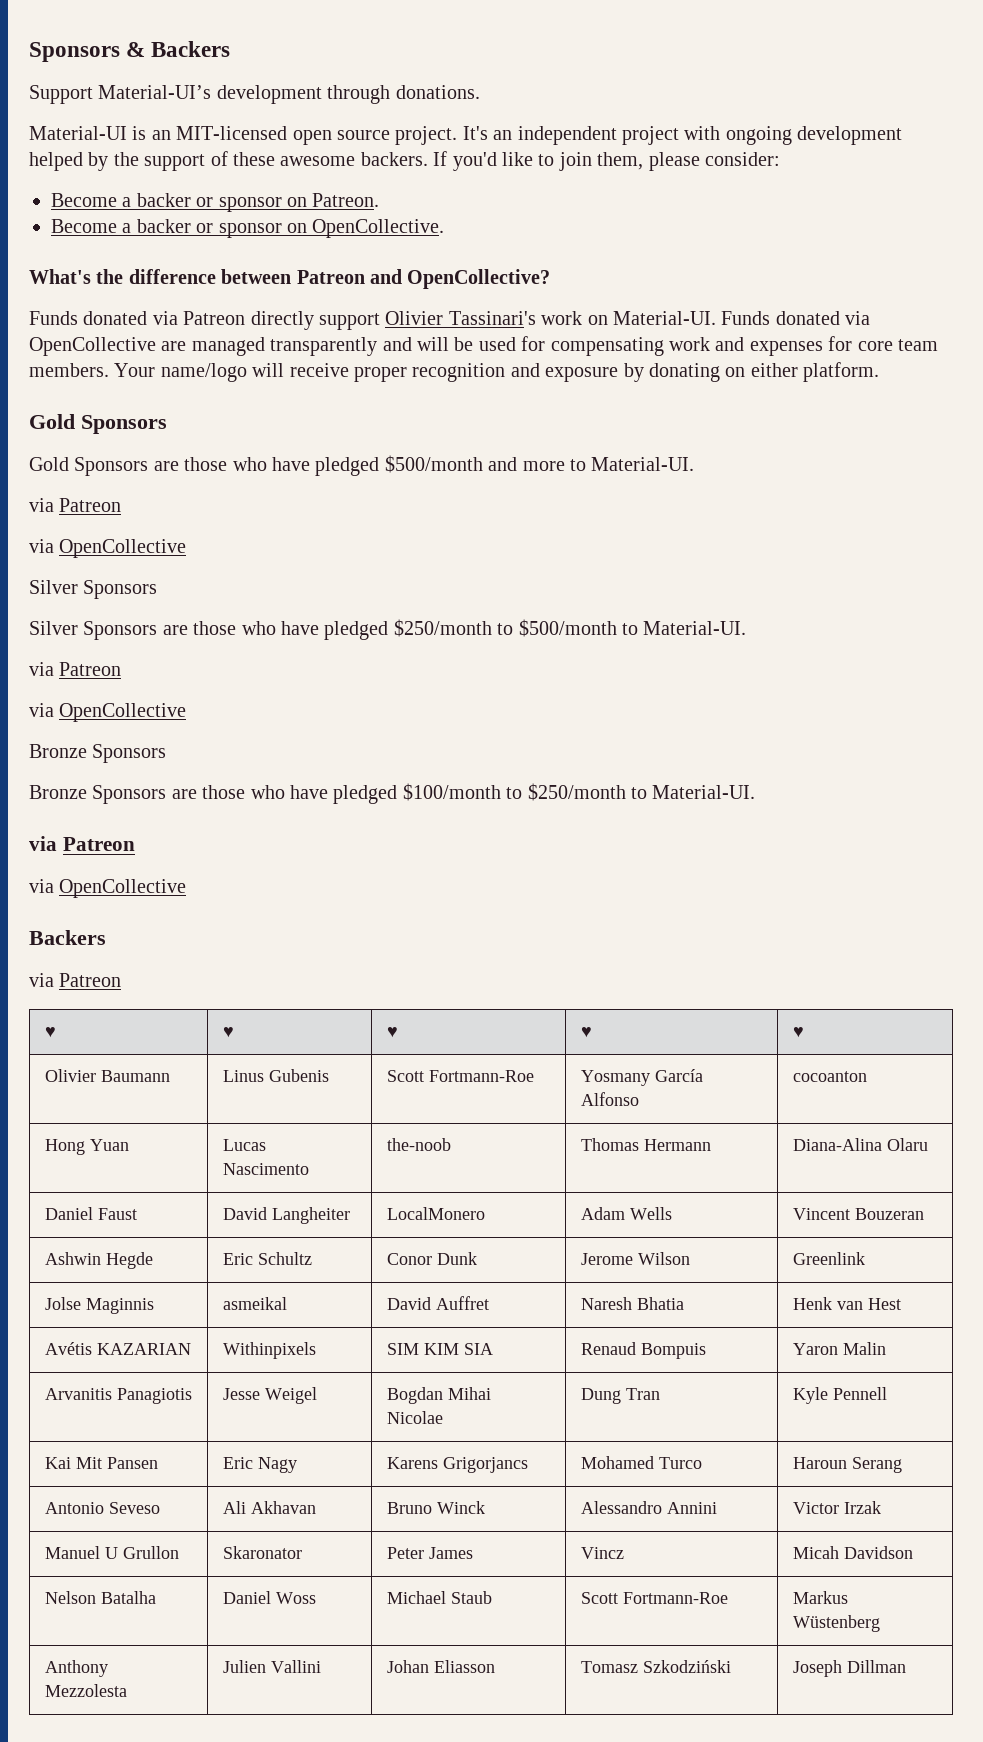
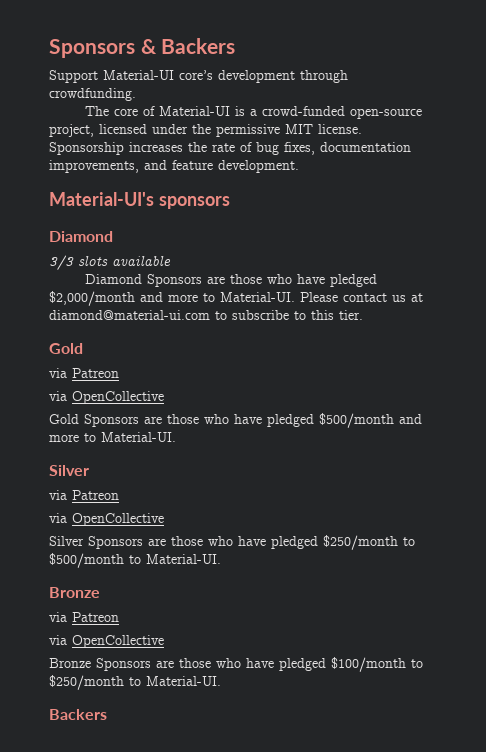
[98,85,480,104] [29,126,903,145] [29,151,780,171] [51,193,380,212] [51,219,445,238] [29,269,551,289] [29,311,871,330] [29,336,938,356] [29,362,880,382] [29,414,167,434] Material-UI’s development through donations. // Material-UI is an MIT-licensed open source project. It's an independent project with ongoing development helped by the support of these awesome backers. If you'd like to join them, please consider: // Become a backer or sponsor on Patreon. // Become a backer or sponsor on OpenCollective. // What's the difference between Patreon and OpenCollective? // Funds donated via Patreon directly support Olivier Tassinari's work on Material-UI. Funds donated via OpenCollective are managed transparently and will be used for compensating work and expenses for core team members. Your name/logo will receive proper recognition and exposure by donating on either platform. // Gold Sponsors -> [103,70,348,83] [49,88,136,101] [85,106,423,119] [49,124,362,137] [49,142,411,155] [49,160,299,173] [49,192,230,209] [49,231,113,242] [49,255,171,270] [85,274,378,287] [49,291,423,306] [49,310,363,320] [49,343,83,354] [49,368,119,378] [49,391,164,404] Material-UI core’s development through crowdfunding. // The core of Material-UI is a crowd-funded open-source project, licensed under the permissive MIT license. Sponsorship increases the rate of bug fixes, documentation improvements, and feature development. // Material-UI's sponsors // Diamond // 3/3 slots available // Diamond Sponsors are those who have pledged $2,000/month and more to Material-UI. Please contact us at diamond@material-ui.com to subscribe to this tier. // Gold // via Patreon // via OpenCollective
(695, 464) none -> [49,465,89,476] // Silver
[29,621,158,640] // Silver Sponsors -> (143, 542) none
(747, 628) none -> [49,587,100,598] // Bronze
[29,785,167,804] // Bronze Sponsors -> (151, 664) none
[29,836,135,851] [29,879,187,898] [29,930,106,945] [29,973,122,987] [44,1027,56,1038] [222,1027,234,1038] [386,1027,398,1038] [580,1027,592,1038] [792,1027,804,1038] [44,1069,170,1082] [222,1069,329,1082] [386,1070,534,1082] [580,1069,703,1086] [580,1092,639,1106] [792,1071,867,1082] [44,1139,129,1155] [222,1139,266,1151] [222,1163,309,1175] [386,1138,451,1151] [580,1138,711,1151] [792,1138,928,1151] [44,1207,137,1220] [222,1207,350,1224] [386,1207,485,1220] [580,1207,672,1220] [792,1208,924,1220] [44,1252,153,1269] [222,1252,312,1265] [386,1252,477,1265] [580,1252,690,1265] [792,1252,865,1265] [44,1297,154,1314] [222,1297,287,1310] [386,1296,489,1310] [580,1297,684,1310] [792,1297,901,1310] [44,1342,191,1355] [222,1342,316,1359] [386,1343,493,1355] [580,1342,706,1359] [792,1342,886,1355] [44,1388,192,1404] [222,1387,317,1404] [386,1387,491,1404] [386,1411,443,1424] [580,1388,660,1404] [792,1387,887,1404] [44,1457,158,1469] [222,1457,297,1473] [386,1457,528,1473] [580,1456,702,1469] [792,1457,902,1473] [44,1502,160,1514] [222,1501,316,1514] [386,1501,485,1514] [580,1501,717,1514] [792,1501,881,1514] [44,1546,179,1559] [222,1546,302,1559] [386,1547,473,1559] [580,1547,624,1559] [792,1546,913,1559] [44,1591,156,1604] [222,1591,316,1604] [386,1591,492,1604] [580,1592,728,1604] [792,1591,848,1604] [792,1615,880,1632] [44,1660,108,1677] [44,1684,127,1697] [222,1660,321,1673] [386,1660,495,1673] [580,1660,731,1673] [792,1660,906,1677] via Patreon // via OpenCollective // Backers // via Patreon // ♥ | ♥ | ♥ | ♥ | ♥ // Olivier Baumann | Linus Gubenis | Scott Fortmann-Roe | Yosmany García Alfonso | cocoanton // Hong Yuan | Lucas Nascimento | the-noob | Thomas Hermann | Diana-Alina Olaru // Daniel Faust | David Langheiter | LocalMonero | Adam Wells | Vincent Bouzeran // Ashwin Hegde | Eric Schultz | Conor Dunk | Jerome Wilson | Greenlink // Jolse Maginnis | asmeikal | David Auffret | Naresh Bhatia | Henk van Hest // Avétis KAZARIAN | Withinpixels | SIM KIM SIA | Renaud Bompuis | Yaron Malin // Arvanitis Panagiotis | Jesse Weigel | Bogdan Mihai Nicolae | Dung Tran | Kyle Pennell // Kai Mit Pansen | Eric Nagy | Karens Grigorjancs | Mohamed Turco | Haroun Serang // Antonio Seveso | Ali Akhavan | Bruno Winck | Alessandro Annini | Victor Irzak // Manuel U Grullon | Skaronator | Peter James | Vincz | Micah Davidson // Nelson Batalha | Daniel Woss | Michael Staub | Scott Fortmann-Roe | Markus Wüstenberg // Anthony Mezzolesta | Julien Vallini | Johan Eliasson | Tomasz Szkodziński | Joseph Dillman -> [49,709,107,720] Backers

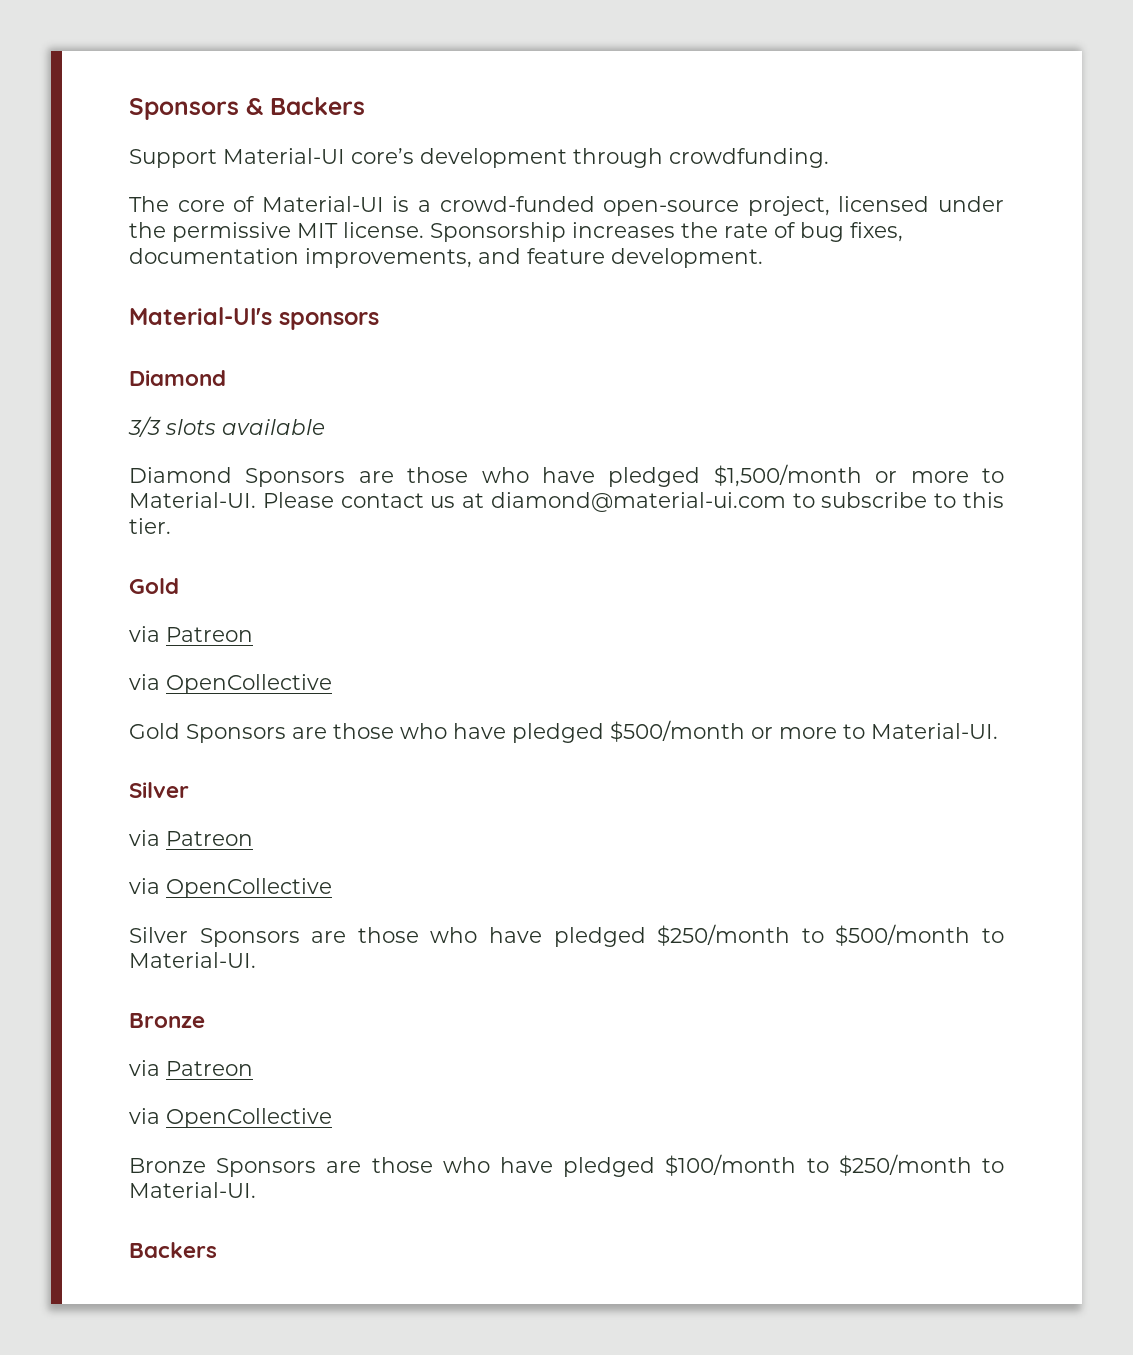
[49,291,163,306] $2,000/month and -> [713,464,898,487] $1,500/month or
[399,414,422,424] and -> [751,727,773,739] or

